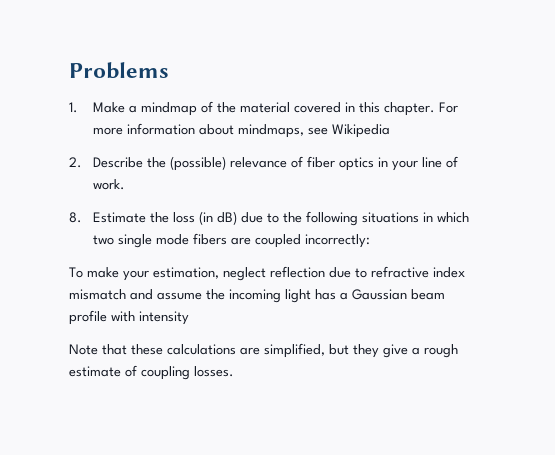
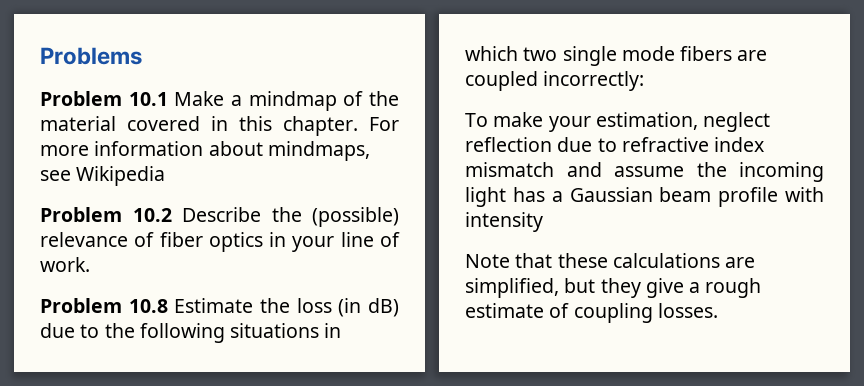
[69,102,78,113] 1. -> [40,91,168,106] Problem 10.1
[69,157,82,168] 2. -> [40,207,172,222] Problem 10.2
[69,212,82,223] 8. -> [40,298,168,313] Problem 10.8

